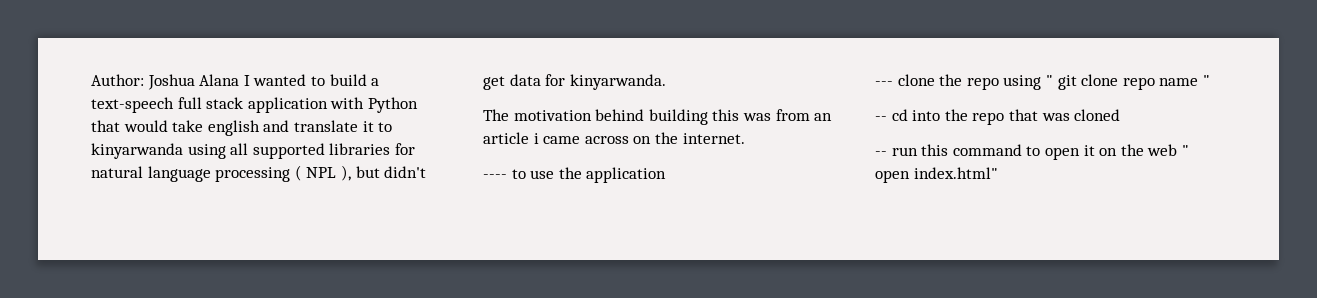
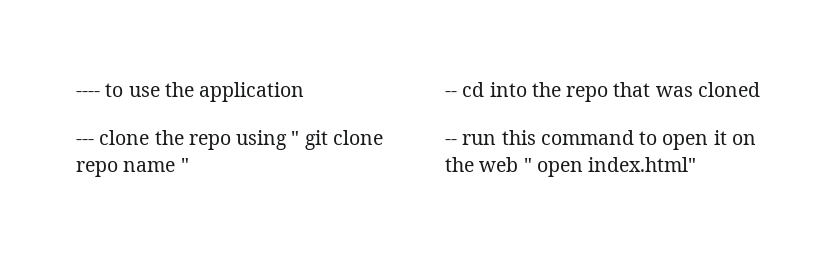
[91,74,380,90] [91,97,418,113] [91,120,393,136] [91,143,415,159] [91,165,427,182] [483,74,666,90] [483,109,833,125] [483,132,745,144] Author: Joshua Alana I wanted to build a text-speech full stack application with Python that would take english and translate it to kinyarwanda using all supported libraries for natural language processing ( NPL ), but didn't get data for kinyarwanda. // The motivation behind building this was from an article i came across on the internet. // -> (76, 94) none

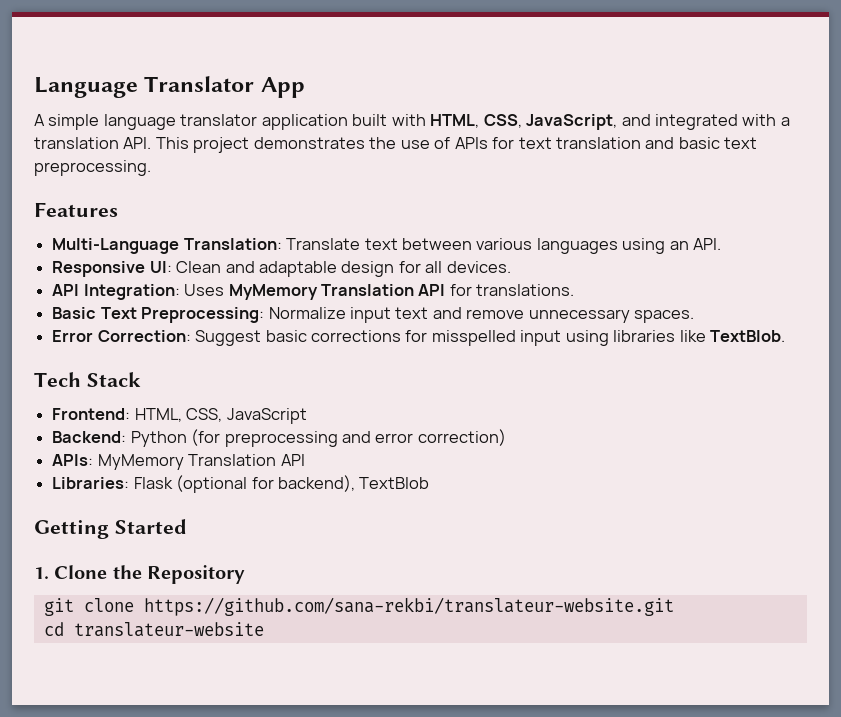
[76,82,305,102] [76,130,383,150] [76,158,189,177] [445,82,760,102] [445,130,756,150] [445,157,697,177] ---- to use the application // --- clone the repo using " git clone repo name " // -- cd into the repo that was cloned // -- run this command to open it on the web " open index.html" -> [34,76,305,98] [34,114,790,130] [34,137,758,153] [34,160,151,176] [34,202,118,217] [52,238,722,254] [52,261,511,277] [52,284,575,300] [52,307,695,323] [52,330,786,346] [34,372,141,387] [52,408,307,424] [52,429,506,447] [52,454,305,470] [52,475,430,493] [34,519,187,539] [34,565,246,584] [43,597,674,616] [43,622,264,637] Language Translator App // A simple language translator application built with HTML, CSS, JavaScript, and integrated with a translation API. This project demonstrates the use of APIs for text translation and basic text preprocessing. // Features // Multi-Language Translation: Translate text between various languages using an API. // Responsive UI: Clean and adaptable design for all devices. // API Integration: Uses MyMemory Translation API for translations. // Basic Text Preprocessing: Normalize input text and remove unnecessary spaces. // Error Correction: Suggest basic corrections for misspelled input using libraries like TextBlob. // Tech Stack // Frontend: HTML, CSS, JavaScript // Backend: Python (for preprocessing and error correction) // APIs: MyMemory Translation API // Libraries: Flask (optional for backend), TextBlob // Getting Started // 1. Clone the Repository // git clone https://github.com/sana-rekbi/translateur-website.git // cd translateur-website

